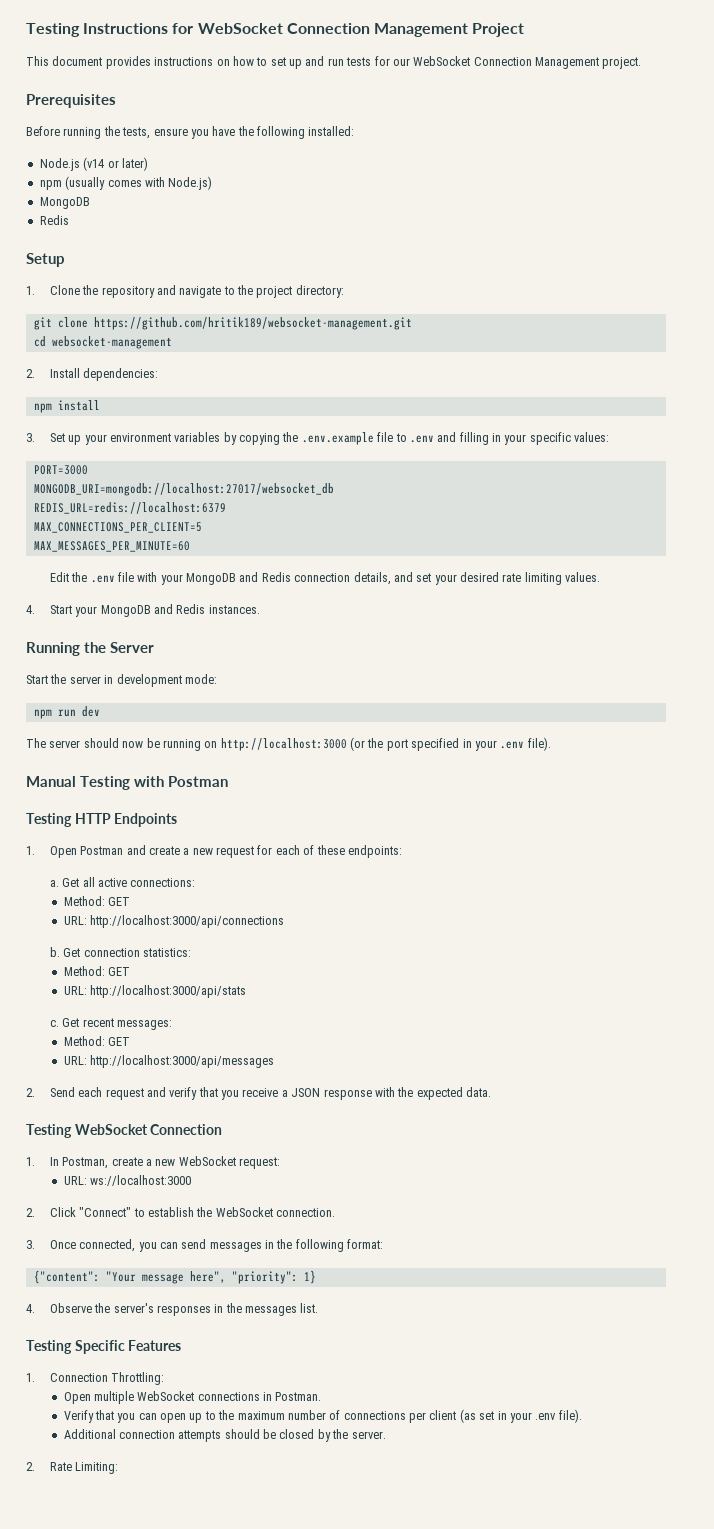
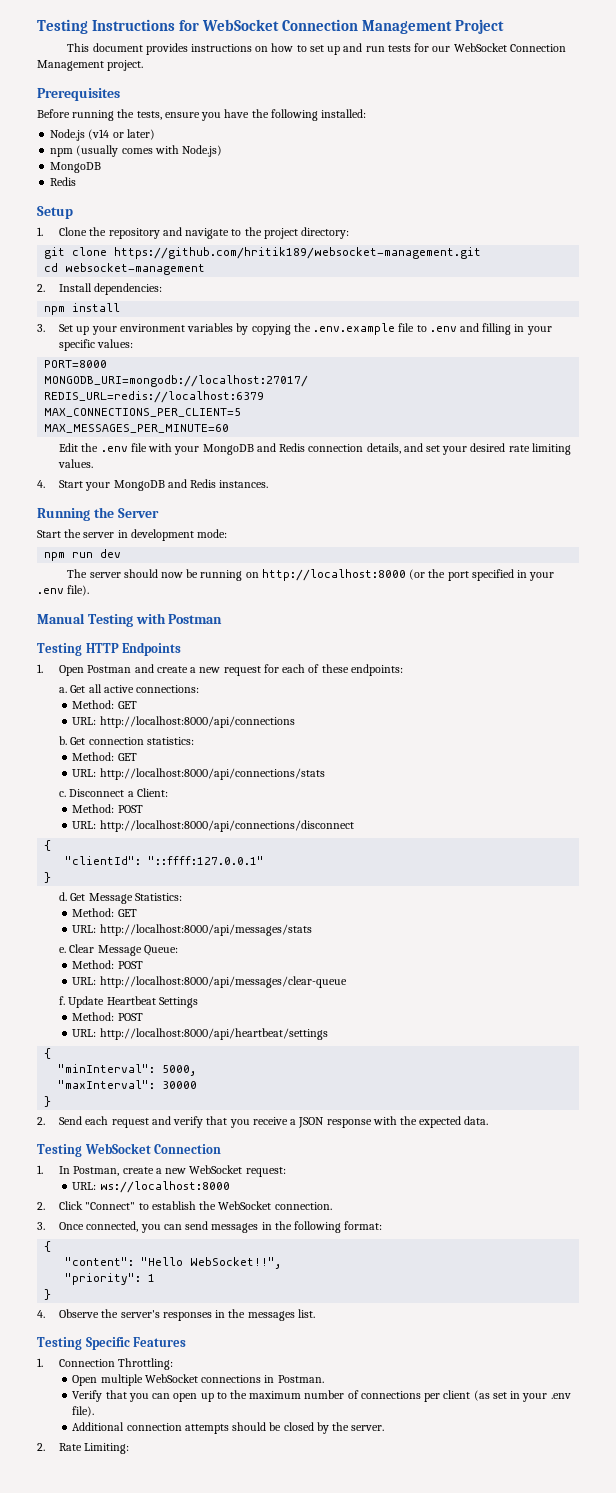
[33,465,88,475] [33,483,334,496] PORT=3000 // MONGODB_URI=mongodb://localhost:27017/websocket_db -> [44,360,108,368] [44,375,309,387] PORT=8000 // MONGODB_URI=mongodb://localhost:27017/
[220,738,347,751] http://localhost:3000 -> [261,569,406,581] http://localhost:8000
[89,915,284,928] http://localhost:3000/api/connections -> [99,716,295,728] http://localhost:8000/api/connections
[89,985,246,998] http://localhost:3000/api/stats -> [99,768,325,780] http://localhost:8000/api/connections/stats
[62,1018,172,1030] [63,1036,130,1046] [63,1055,274,1068] Get recent messages: // Method: GET // URL: http://localhost:3000/api/messages -> [69,788,168,797] [72,804,143,813] [72,820,354,832] [44,840,52,851] [65,856,265,865] [44,872,52,883] [59,892,182,904] [72,908,137,917] [72,924,312,936] [59,944,178,956] [72,960,143,969] [72,976,347,988] [59,996,198,1008] [72,1012,143,1021] [72,1028,328,1040] [44,1048,52,1059] [58,1064,197,1076] [58,1080,198,1089] [44,1096,52,1107] Disconnect a Client: // Method: POST // URL: http://localhost:8000/api/connections/disconnect // { // "clientId": "::ffff:127.0.0.1" // } // d. Get Message Statistics: // Method: GET // URL: http://localhost:8000/api/messages/stats // e. Clear Message Queue: // Method: POST // URL: http://localhost:8000/api/messages/clear-queue // f. Update Heartbeat Settings // Method: POST // URL: http://localhost:8000/api/heartbeat/settings // { // "minInterval": 5000, // "maxInterval": 30000 // }
[89,1175,191,1186] ws://localhost:3000 -> [99,1181,230,1193] ws://localhost:8000
[33,1270,316,1284] {"content": "Your message here", "priority": 1} -> [44,1241,52,1252] [65,1257,282,1269] [65,1273,156,1285] [44,1289,52,1300] { // "content": "Hello WebSocket!!", // "priority": 1 // }

